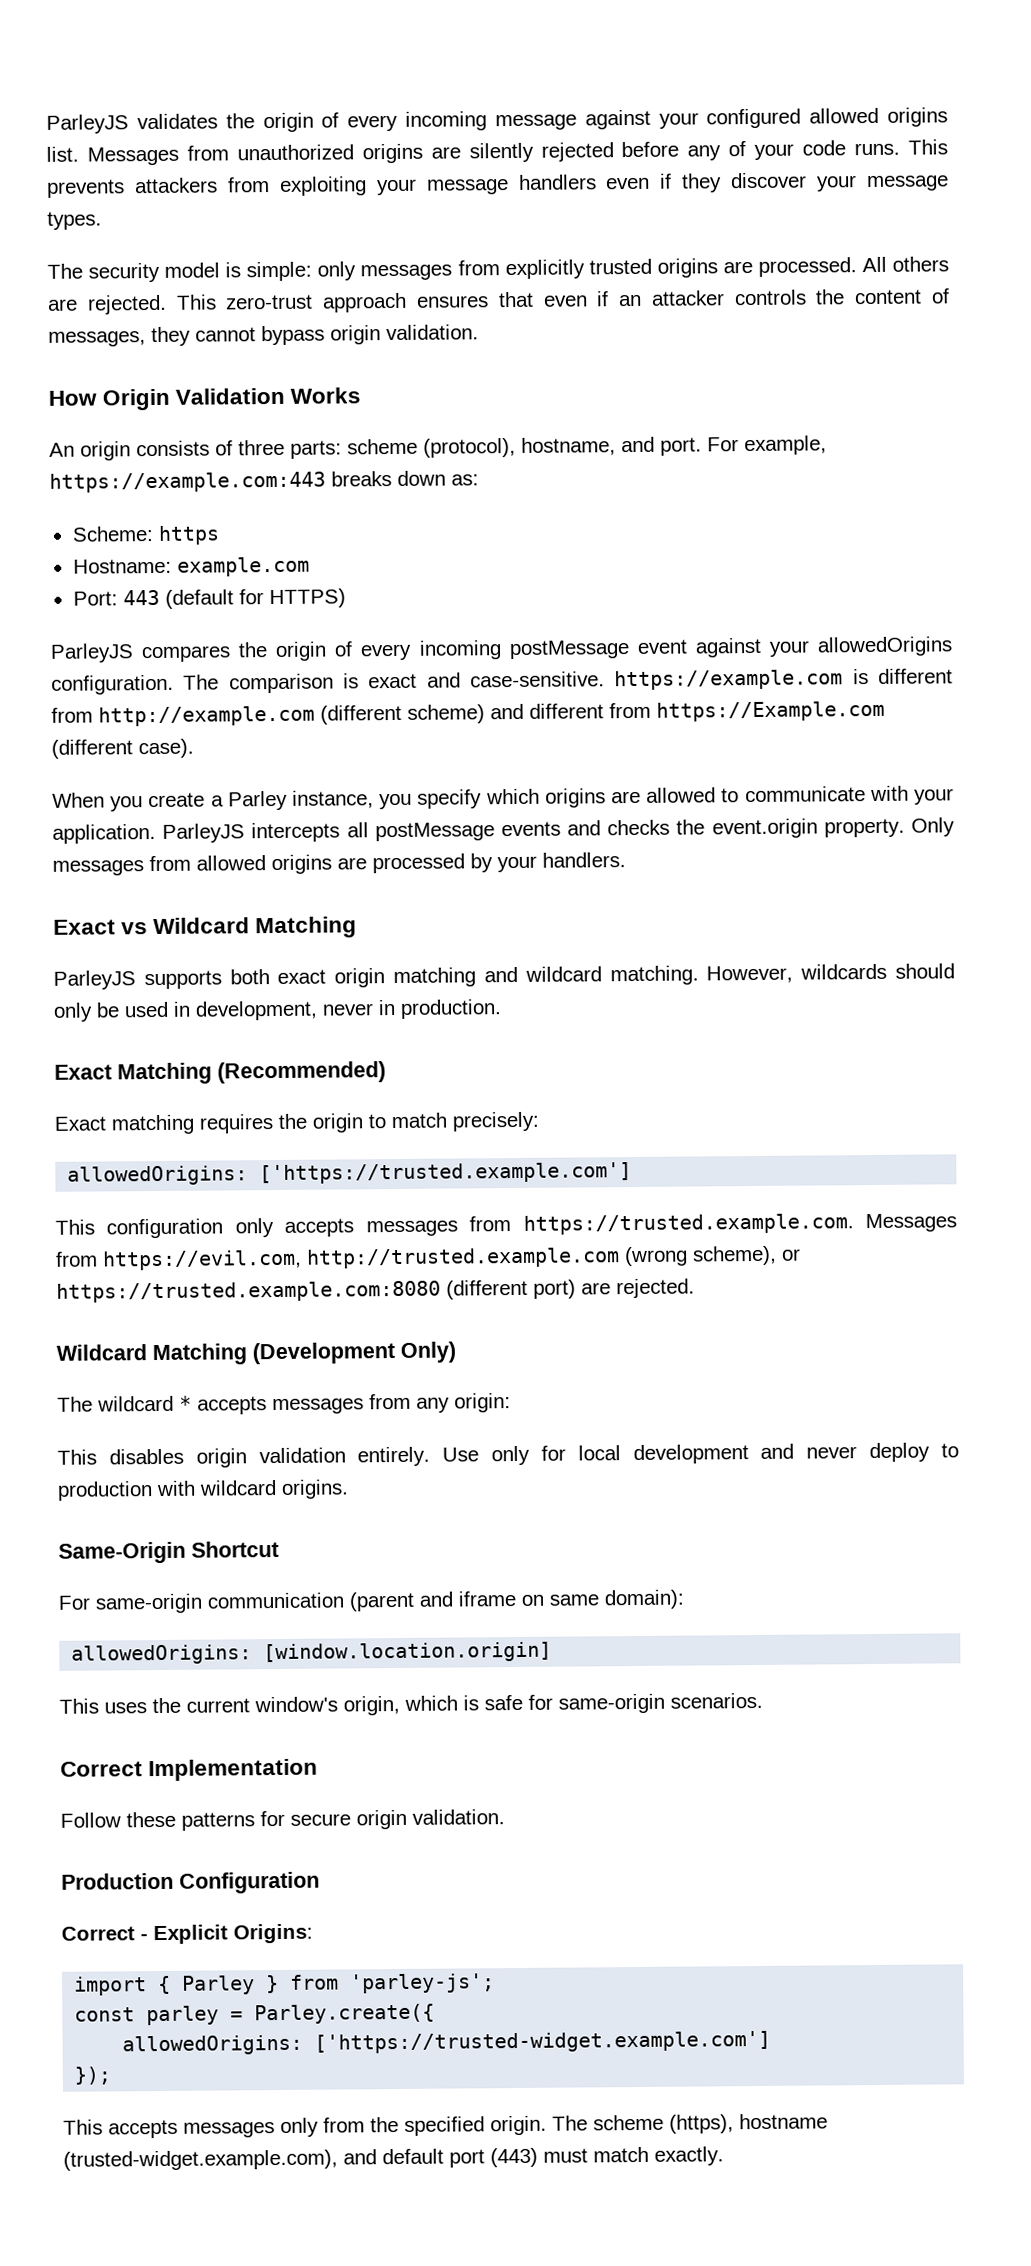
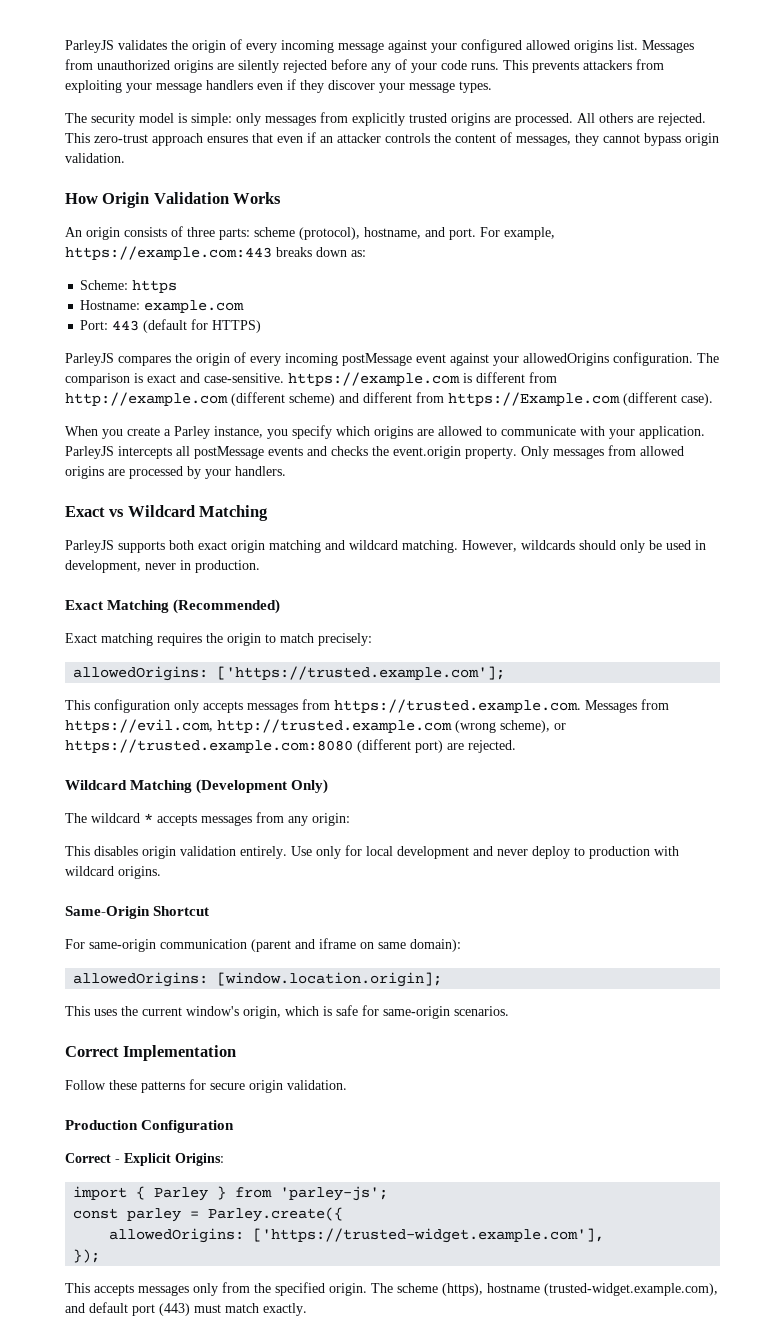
[259,1162,633,1185] ['https://trusted.example.com'] -> [217,666,506,680] ['https://trusted.example.com'];
[263,1641,553,1664] [window.location.origin] -> [217,972,443,987] [window.location.origin];
[314,2030,772,2054] ['https://trusted-widget.example.com'] -> [253,1228,605,1243] ['https://trusted-widget.example.com'],

